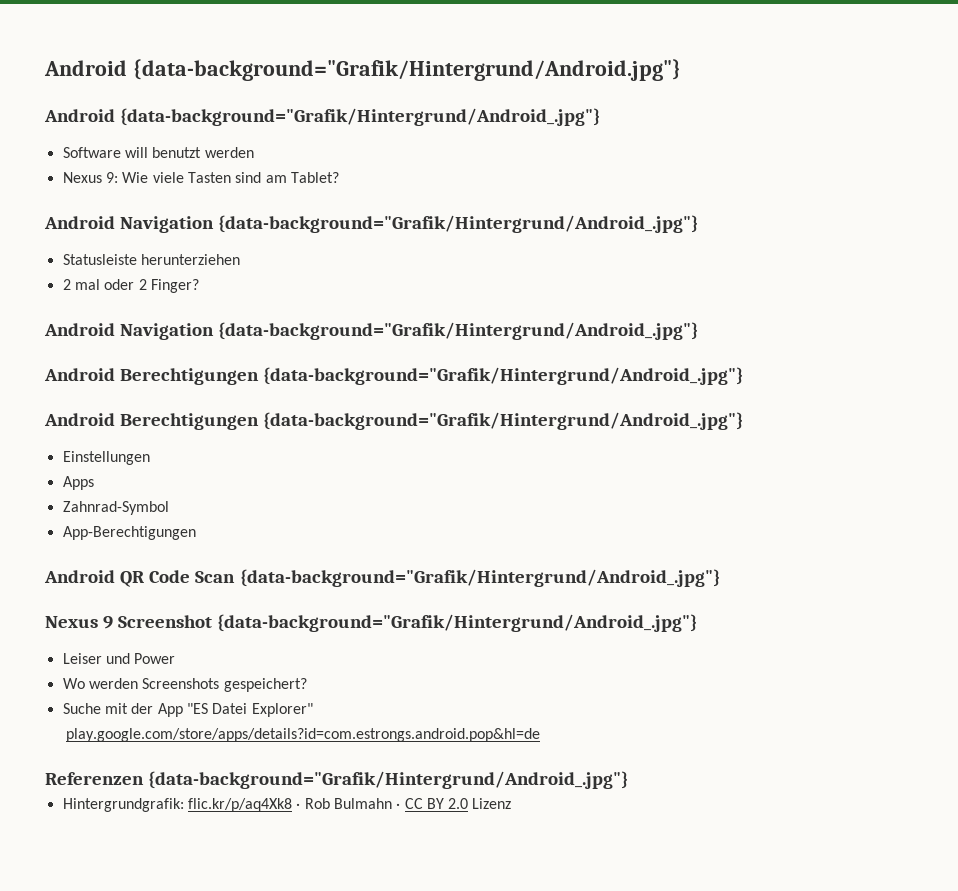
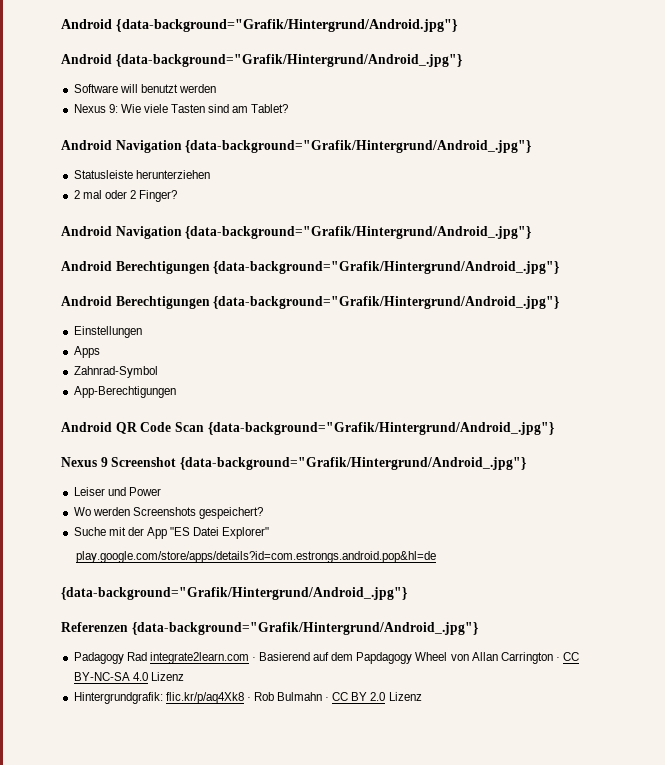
(541, 735) none -> [61,587,407,600] // {data-background="Grafik/Hintergrund/Android_.jpg"}
(629, 780) none -> [73,652,580,664] [73,672,184,681] // Padagogy Rad integrate2learn.com · Basierend auf dem Papdagogy Wheel von Allan Carrington · CC BY-NC-SA 4.0 Lizenz

